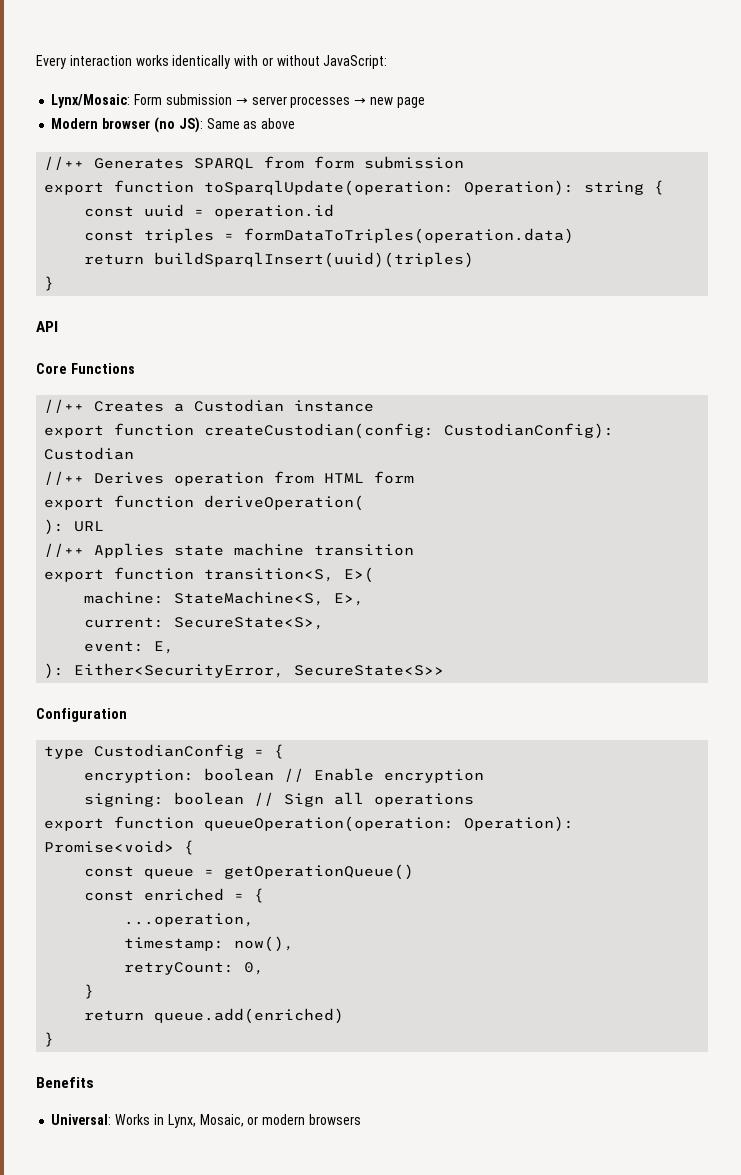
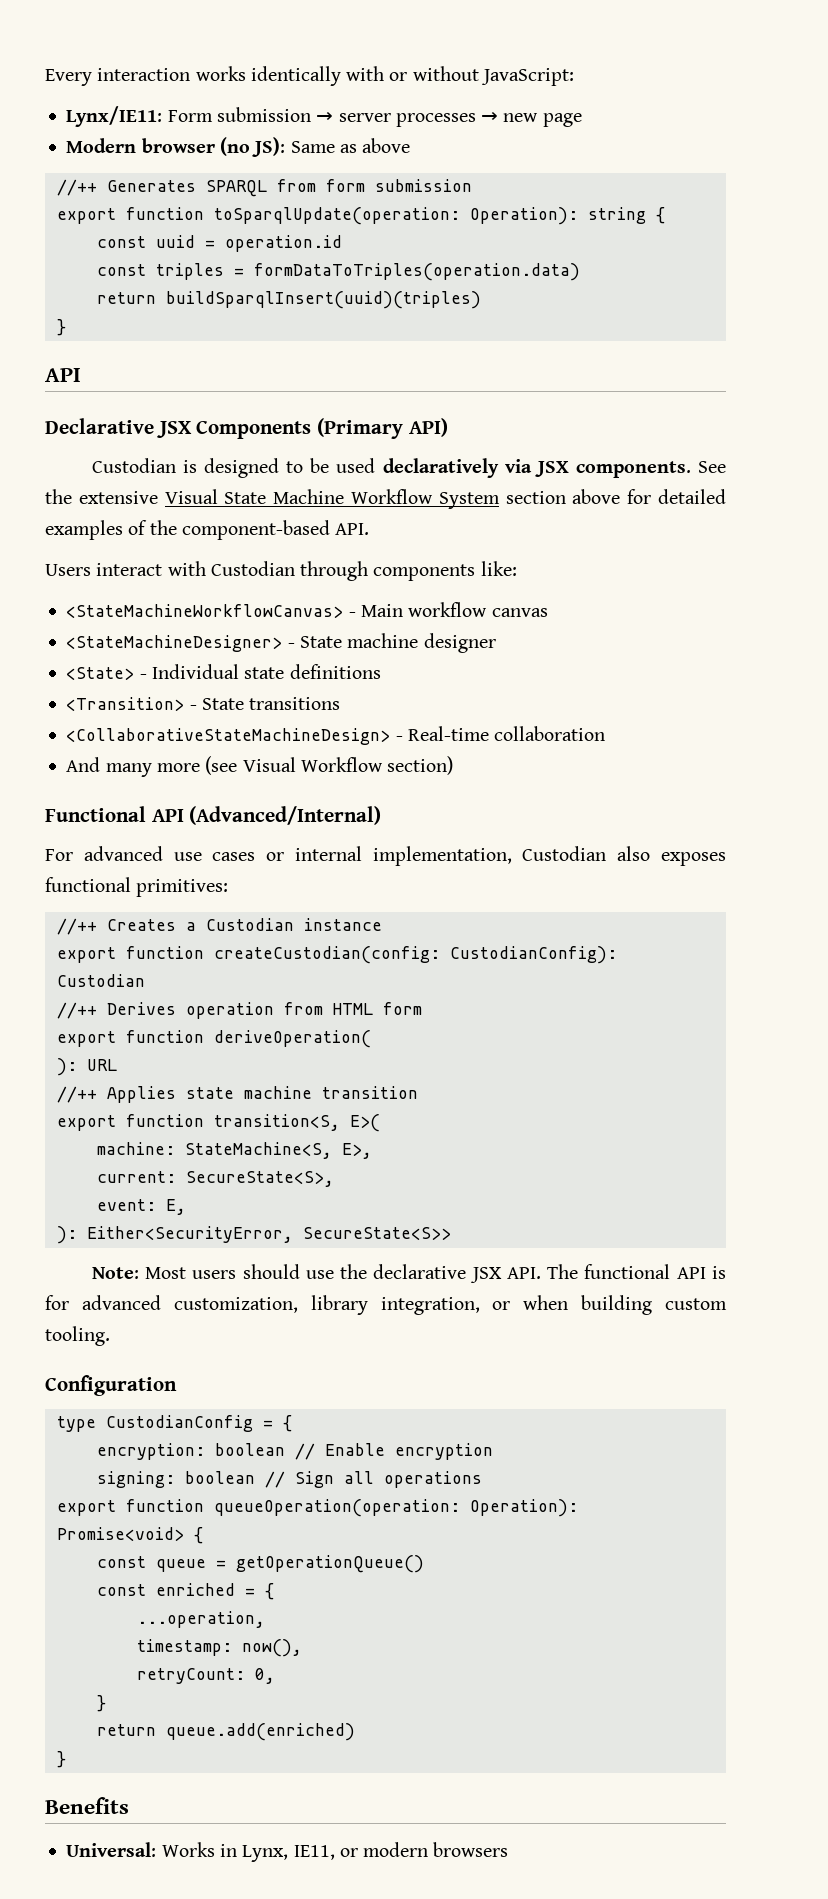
[51,94,131,108] Lynx/Mosaic: -> [66,106,163,127] Lynx/IE11:
[36,363,135,374] Core Functions -> [45,418,448,439] [91,458,727,478] [45,489,726,509] [45,520,370,540] [45,561,517,581] [66,602,548,618] [66,633,496,653] [66,664,381,680] [66,697,341,711] [66,726,606,745] [66,756,454,777] [45,806,382,825] [45,846,726,866] [45,877,229,897] Declarative JSX Components (Primary API) // Custodian is designed to be used declaratively via JSX components. See the extensive Visual State Machine Workflow System section above for detailed examples of the component-based API. // Users interact with Custodian through components like: // <StateMachineWorkflowCanvas> - Main workflow canvas // <StateMachineDesigner> - State machine designer // <State> - Individual state definitions // <Transition> - State transitions // <CollaborativeStateMachineDesign> - Real-time collaboration // And many more (see Visual Workflow section) // Functional API (Advanced/Internal) // For advanced use cases or internal implementation, Custodian also exposes functional primitives:
(445, 670) none -> [91,1264,727,1283] [45,1295,727,1315] [45,1326,110,1346] // Note: Most users should use the declarative JSX API. The functional API is for advanced customization, library integration, or when building custom tooling.
[199,1114,244,1127] Mosaic, -> [293,1845,335,1860] IE11,

